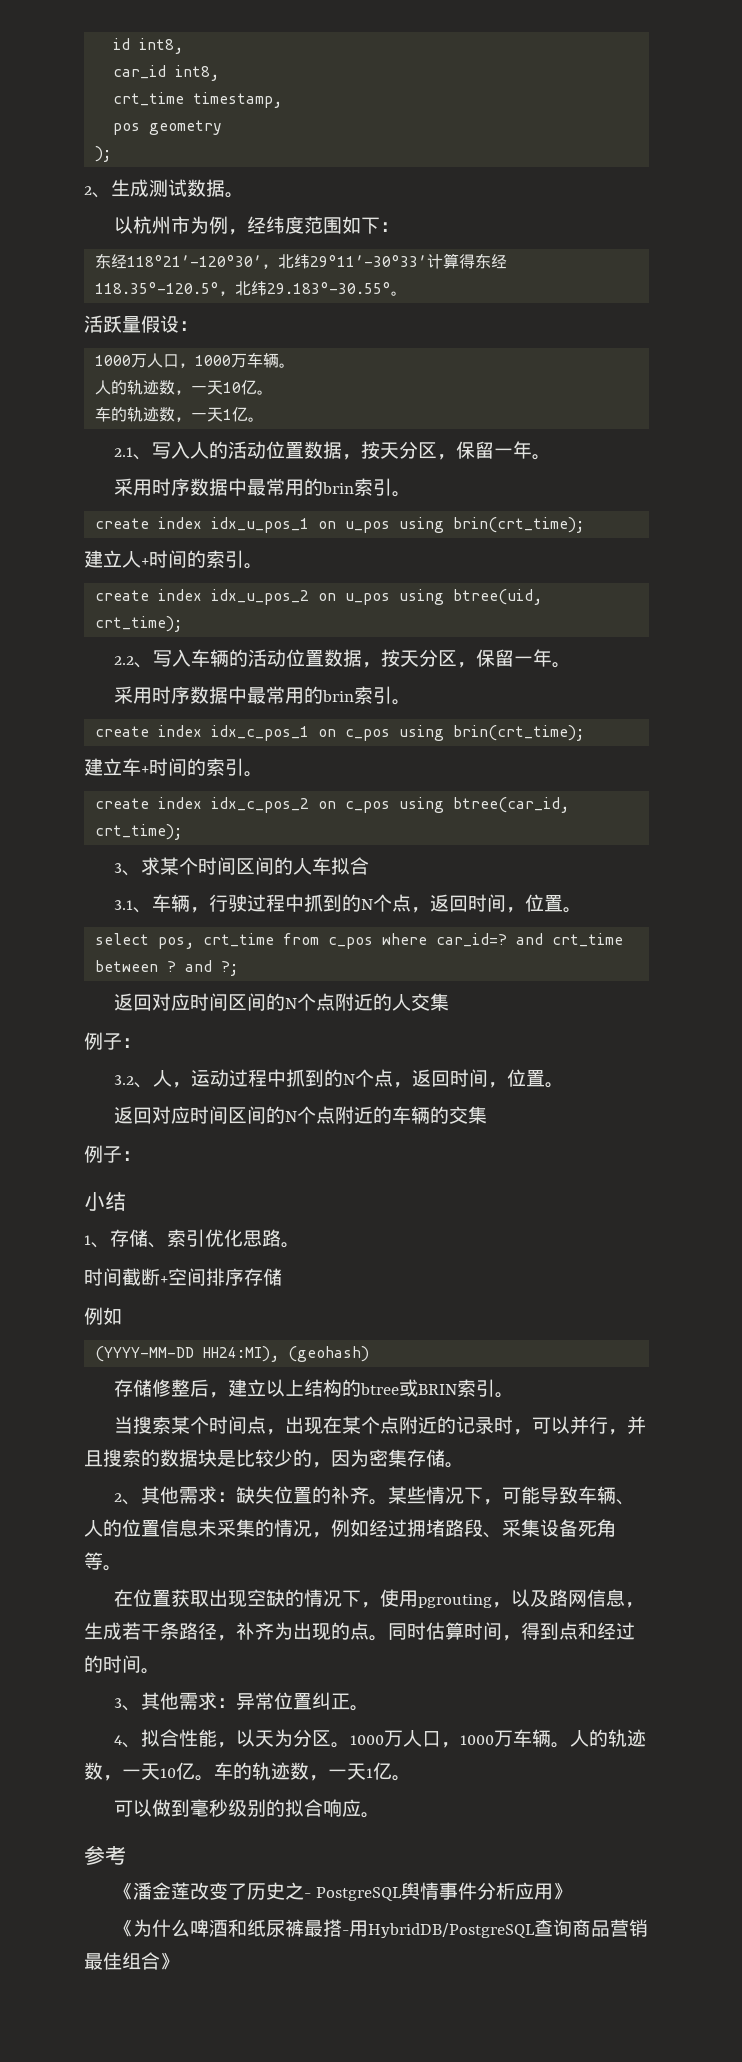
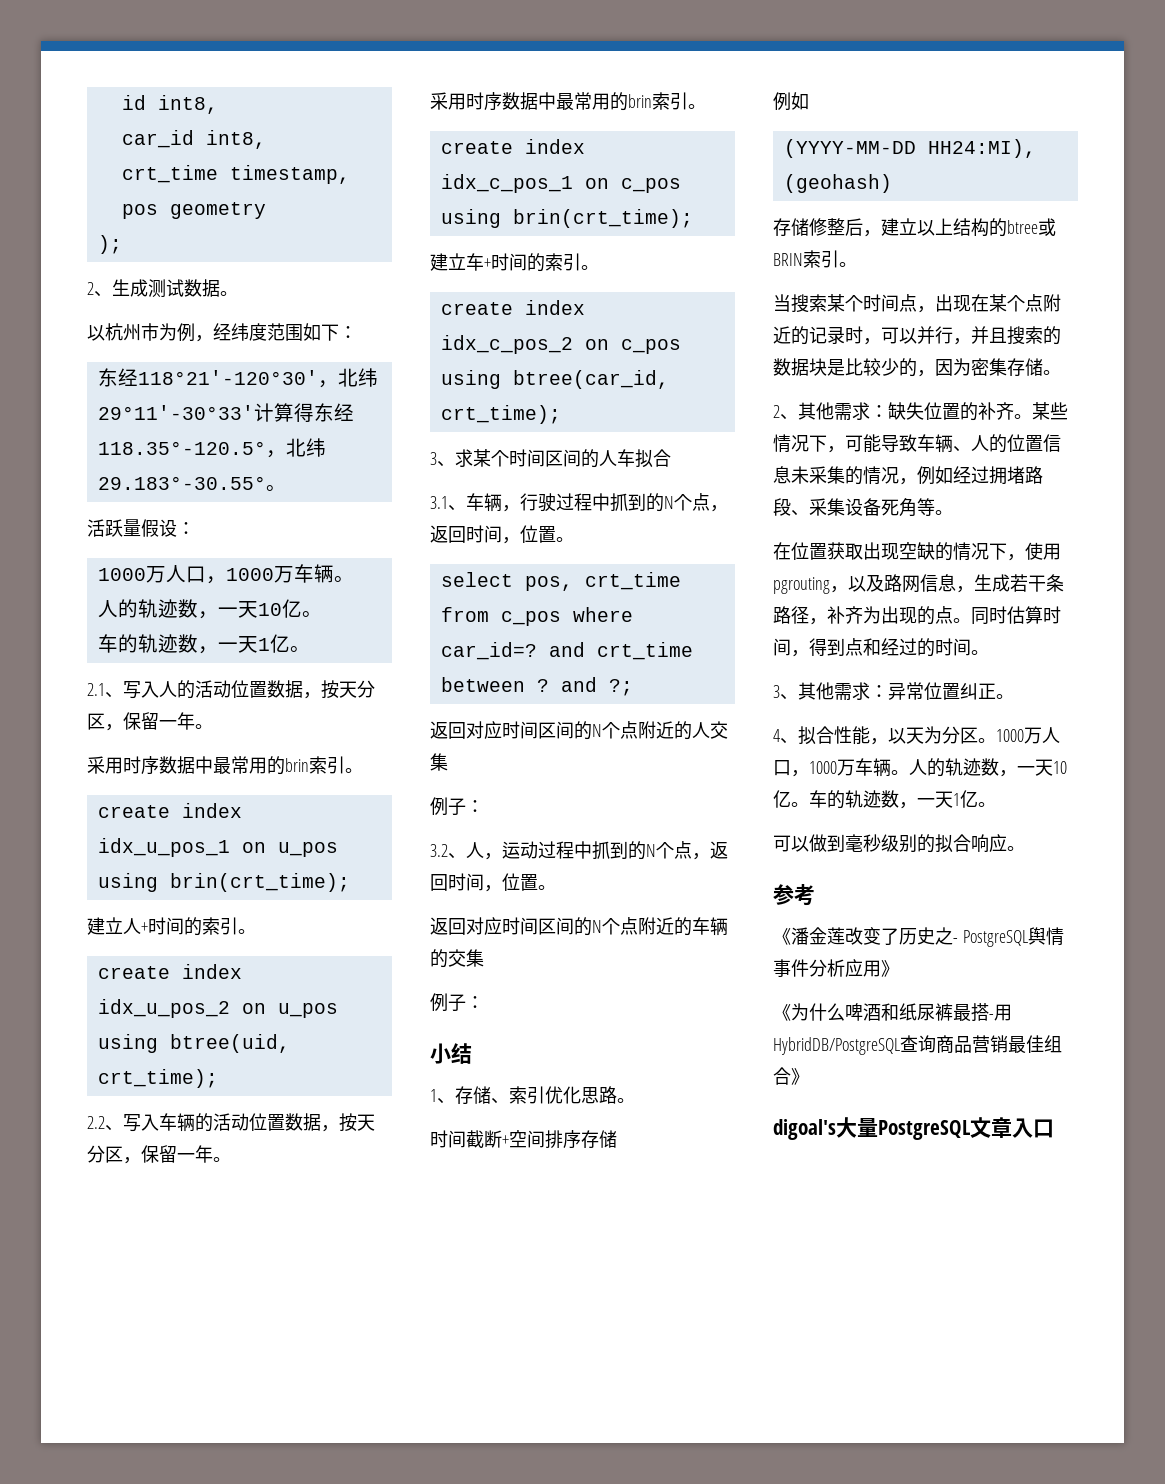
(179, 1961) none -> [773,1117,1054,1140] // digoal's大量PostgreSQL文章入口

